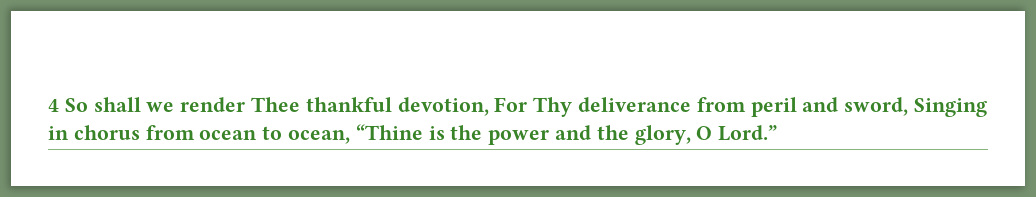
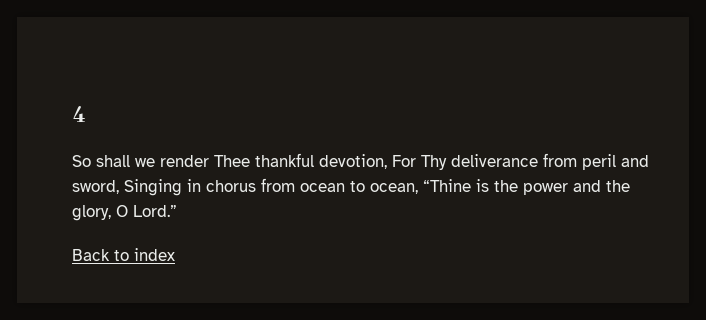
(59, 105) none -> (86, 114) //
(778, 133) none -> [72,248,175,261] // Back to index

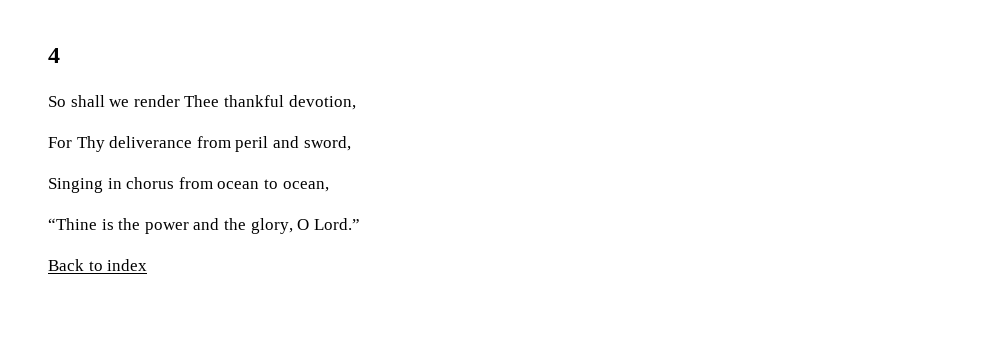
(387, 161) none -> (356, 102) //
(119, 187) none -> (351, 143) //
(418, 188) none -> (329, 186) //

